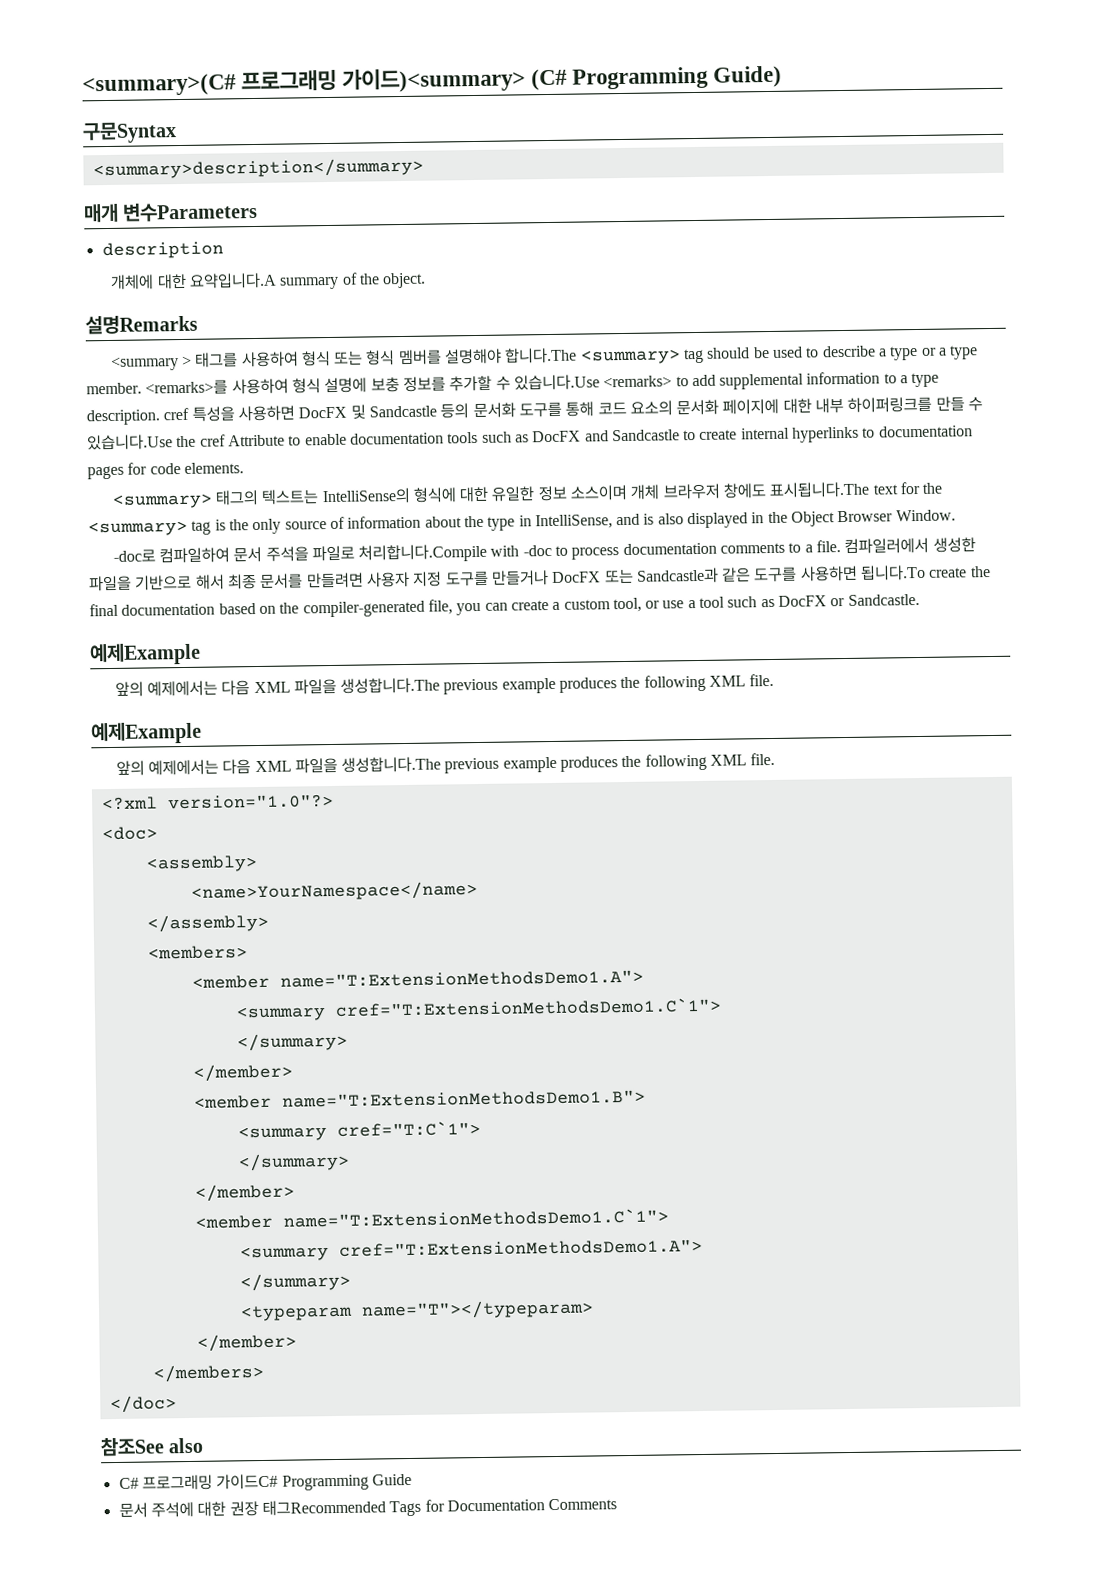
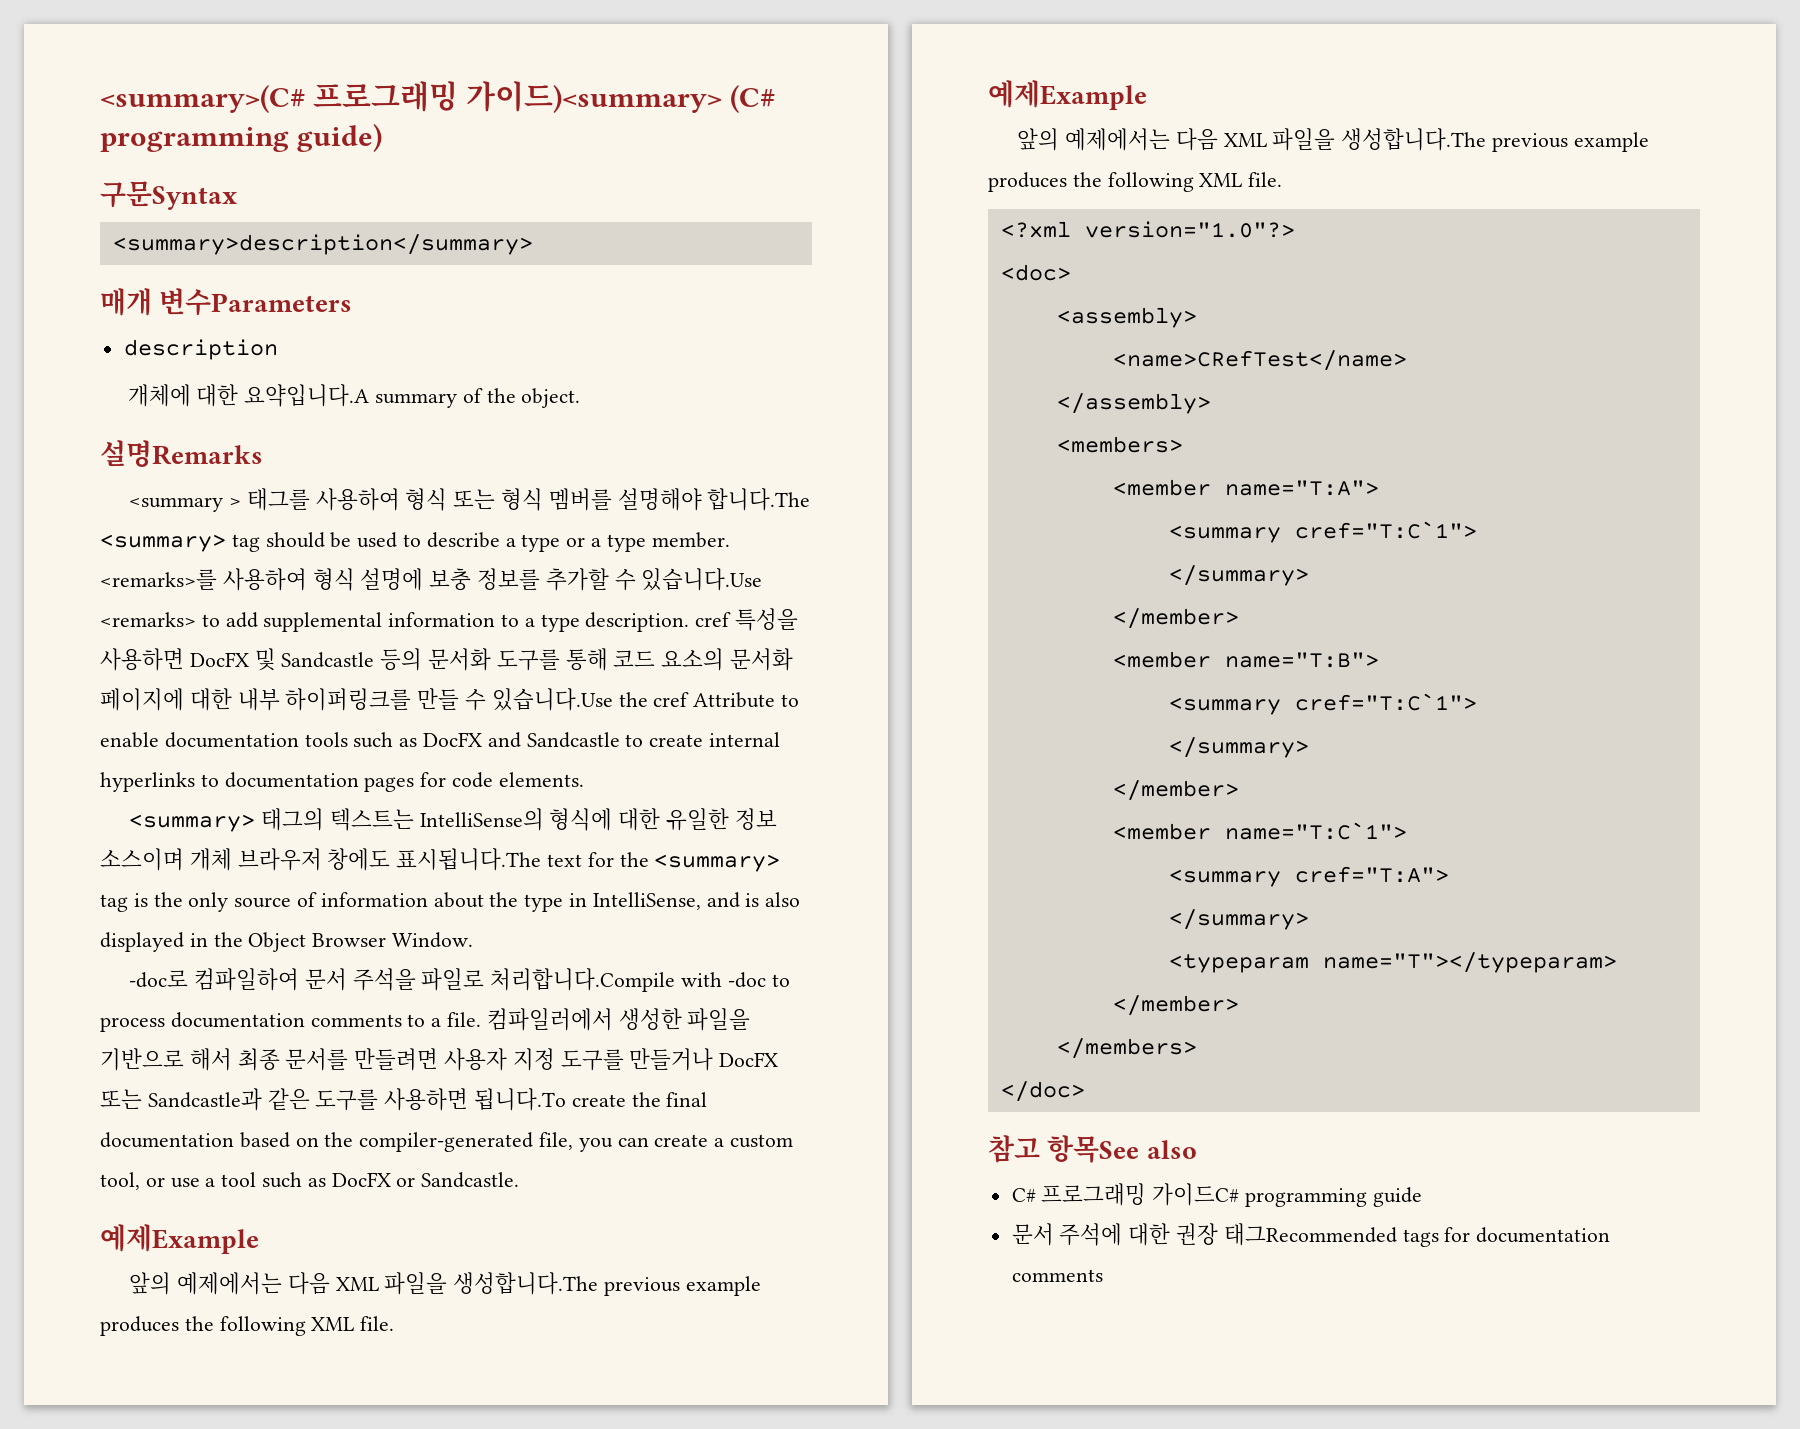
[572,65,783,90] Programming Guide) -> [100,124,383,152] programming guide)
[190,881,478,902] <name>YourNamespace</name> -> [1112,350,1407,371] <name>CRefTest</name>
[279,969,644,988] [235,997,722,1022] [236,1032,348,1052] [192,1063,293,1082] [193,1089,646,1109] [237,1121,481,1142] [237,1152,350,1172] [194,1183,295,1202] [194,1208,669,1229] [239,1238,703,1262] name="T:ExtensionMethodsDemo1.A"> // <summary cref="T:ExtensionMethodsDemo1.C`1"> // </summary> // </member> // <member name="T:ExtensionMethodsDemo1.B"> // <summary cref="T:C`1"> // </summary> // </member> // <member name="T:ExtensionMethodsDemo1.C`1"> // <summary cref="T:ExtensionMethodsDemo1.A"> -> [1224,480,1379,496] [1168,521,1477,543] [1168,565,1309,586] [1112,608,1239,629] [1112,651,1379,668] [1168,693,1477,715] [1168,737,1309,758] [1112,780,1239,801] [1112,822,1407,840] [1168,866,1449,887] name="T:A"> // <summary cref="T:C`1"> // </summary> // </member> // <member name="T:B"> // <summary cref="T:C`1"> // </summary> // </member> // <member name="T:C`1"> // <summary cref="T:A">
[100,1436,165,1457] 참조See -> [988,1135,1140,1163] 참고 항목See
[281,1473,412,1491] Programming Guide -> [1245,1187,1422,1207] programming guide
[389,1498,618,1517] Tags for Documentation Comments -> [1402,1227,1611,1247] [1011,1269,1103,1282] tags for documentation comments

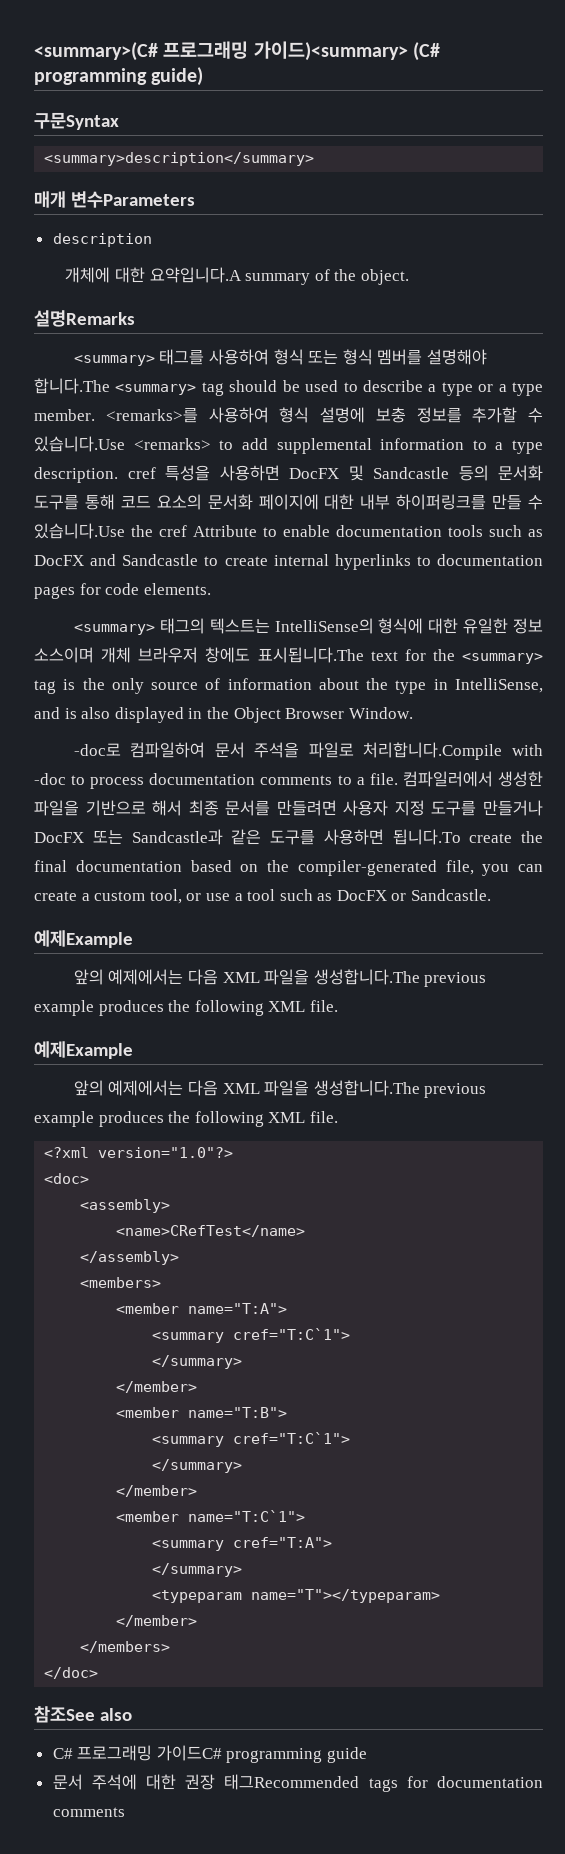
[129,497,241,512] <summary > -> [73,355,155,366] <summary>
[988,1135,1140,1163] 참고 항목See -> [34,1706,95,1723] 참조See

